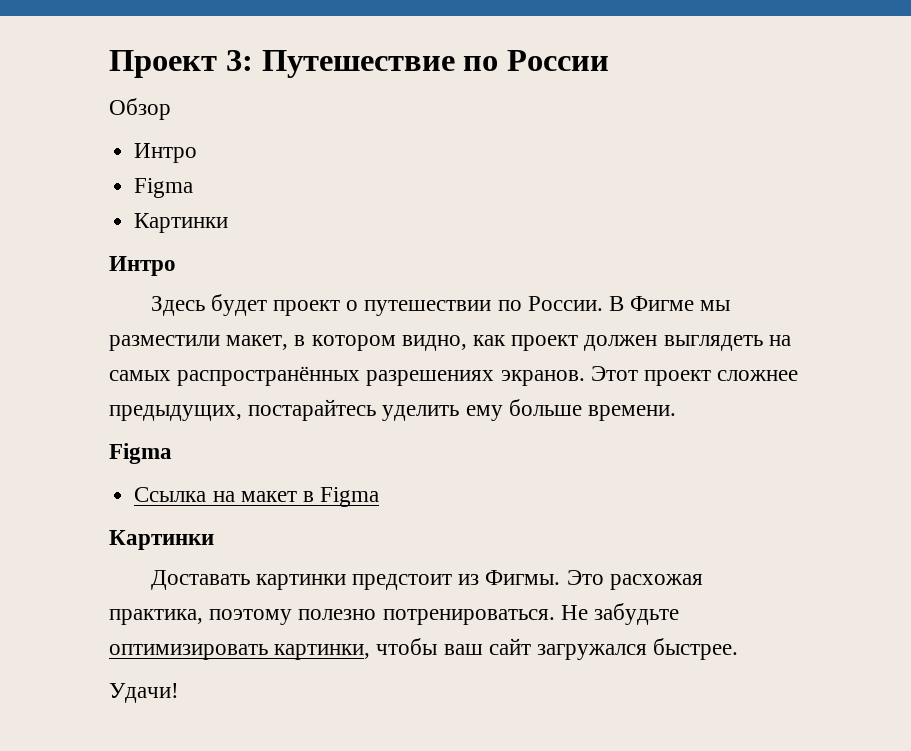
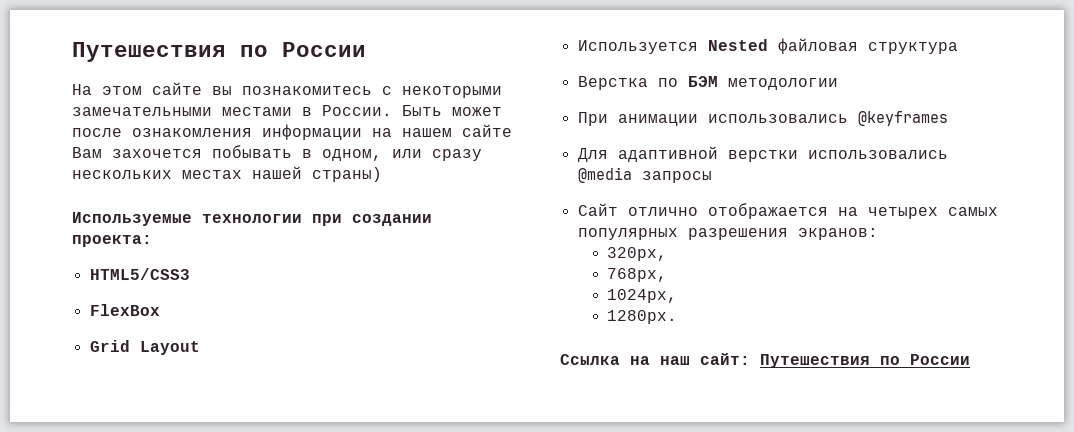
[109,50,455,78] Проект 3: Путешествие -> [72,42,226,62] Путешествия
[109,98,171,120] [134,143,198,163] [134,178,194,198] [134,213,229,233] [109,256,176,276] [150,294,731,316] [109,335,791,351] [109,366,799,386] [109,399,677,421] [109,443,172,464] [134,487,380,507] [109,530,214,550] [150,570,703,590] [109,603,680,625] [109,638,739,660] [109,683,179,703] Обзор // Интро // Figma // Картинки // Интро // Здесь будет проект о путешествии по России. В Фигме мы разместили макет, в котором видно, как проект должен выглядеть на самых распространённых разрешениях экранов. Этот проект сложнее предыдущих, постарайтесь уделить ему больше времени. // Figma // Ссылка на макет в Figma // Картинки // Доставать картинки предстоит из Фигмы. Это расхожая практика, поэтому полезно потренироваться. Не забудьте оптимизировать картинки, чтобы ваш сайт загружался быстрее. // Удачи! -> [72,82,502,98] [72,105,502,116] [72,124,512,140] [72,145,482,161] [72,166,382,182] [72,212,432,226] [72,235,152,247] [89,268,190,280] [89,304,160,316] [89,340,200,355] [577,38,958,54] [577,76,838,90] [577,111,948,126] [577,146,948,162] [577,167,712,183] [577,203,998,219] [577,228,878,240] [607,247,668,261] [607,268,668,282] [607,289,678,303] [607,310,678,324] [560,353,970,368] На этом сайте вы познакомитесь с некоторыми замечательными местами в России. Быть может после ознакомления информации на нашем сайте Вам захочется побывать в одном, или сразу нескольких местах нашей страны) // Используемые технологии при создании проекта: // HTML5/CSS3 // FlexBox // Grid Layout // Используется Nested файловая структура // Верстка по БЭМ методологии // При анимации использовались @keyframes // Для адаптивной верстки использовались @media запросы // Сайт отлично отображается на четырех самых популярных разрешения экранов: // 320px, // 768px, // 1024px, // 1280px. // Ссылка на наш сайт: Путешествия по России

